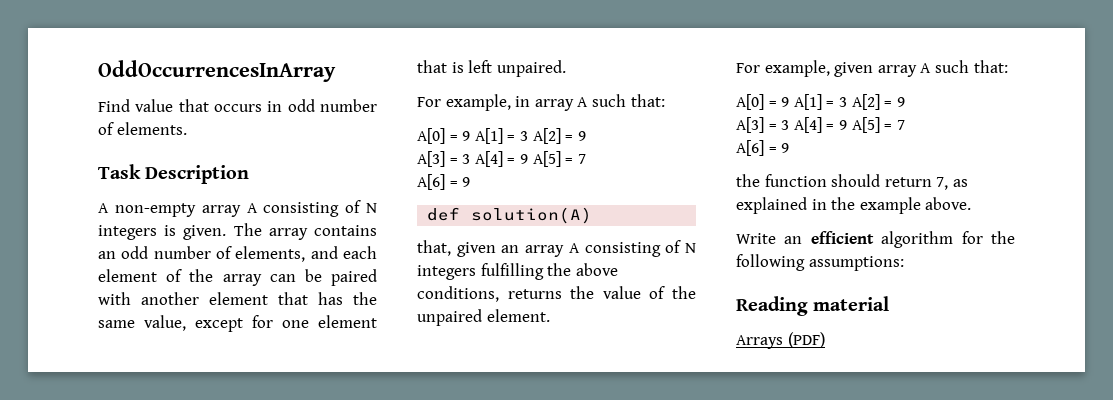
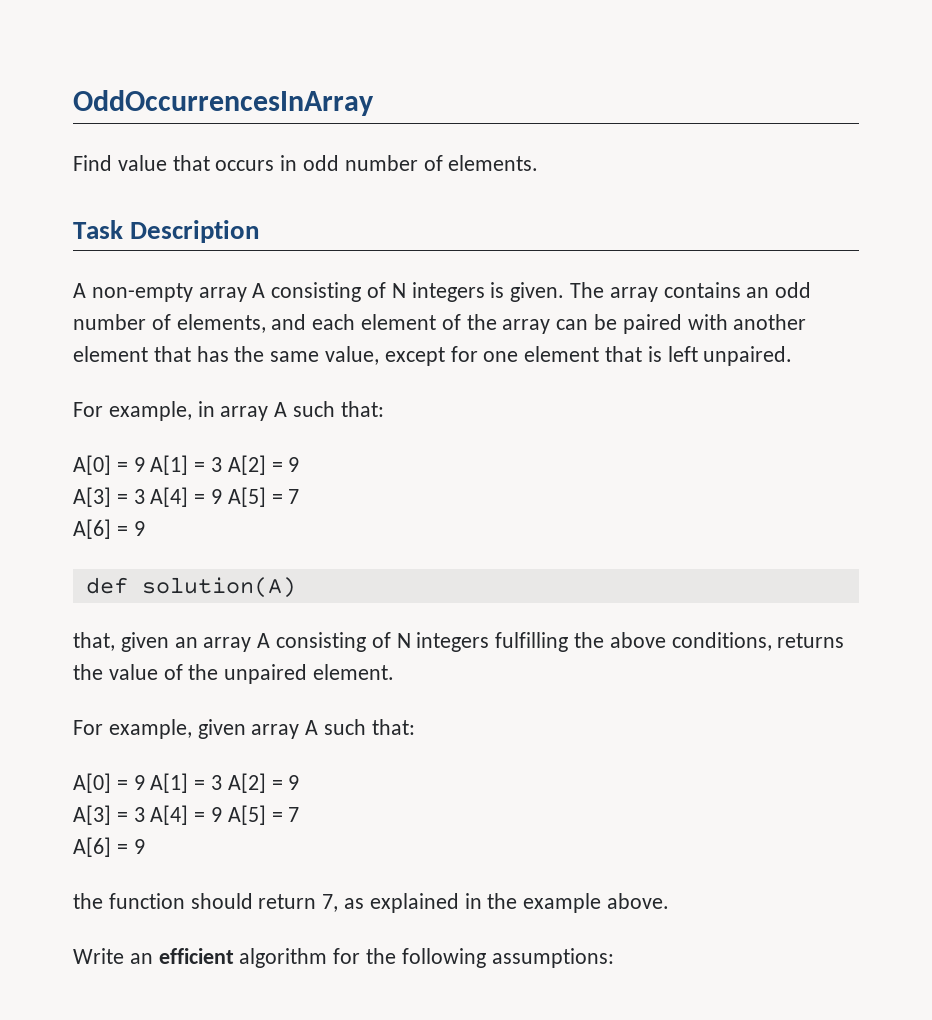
[736,296,890,316] [736,332,825,349] // Reading material // Arrays (PDF) -> (614, 958) none

